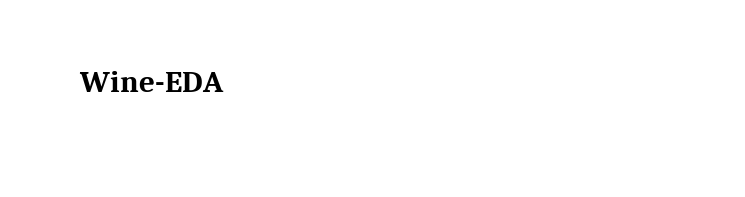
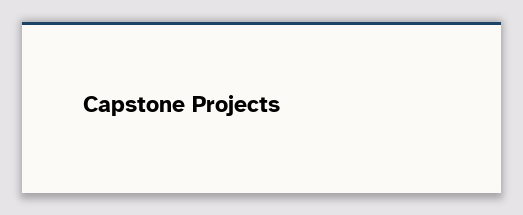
[79,71,224,92] Wine-EDA -> [83,95,280,116] Capstone Projects

